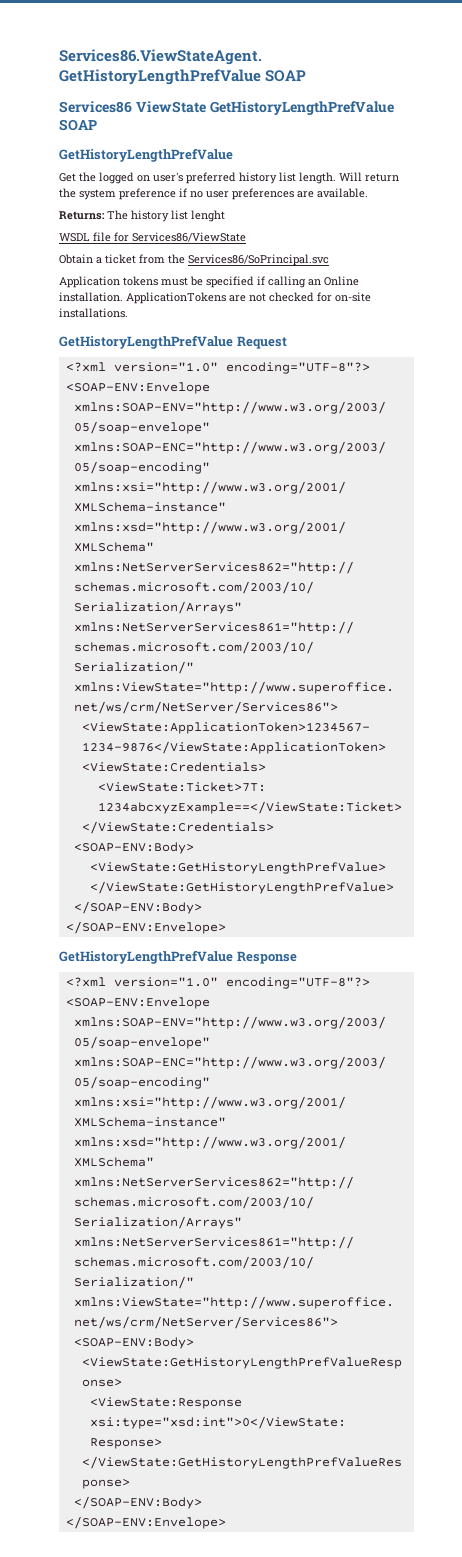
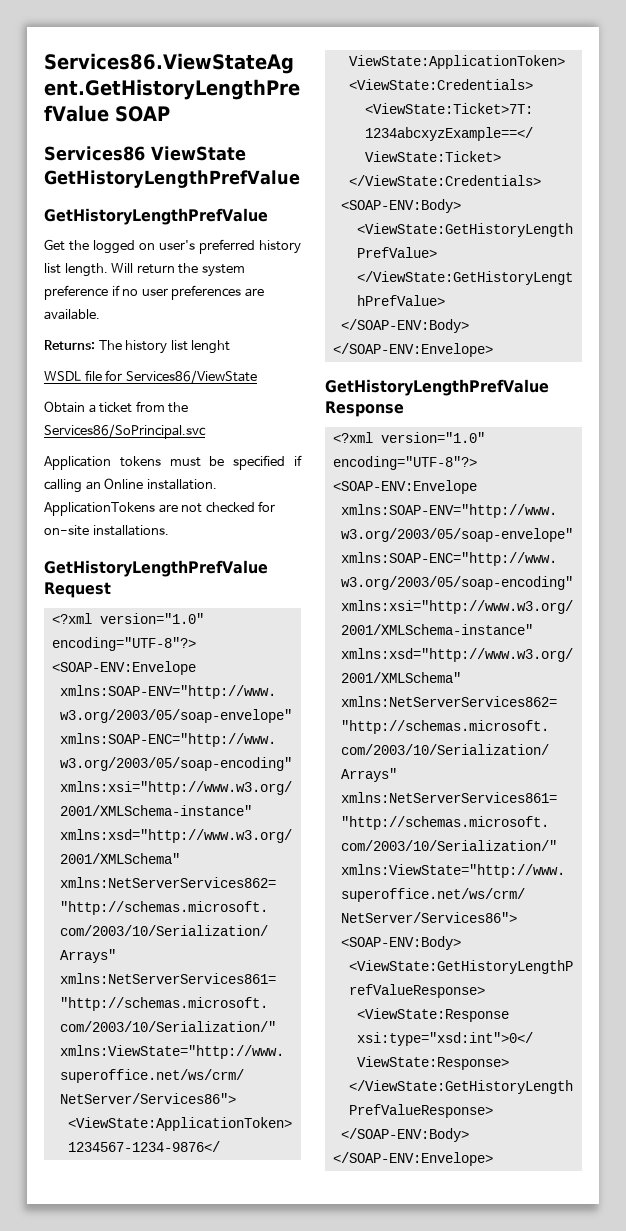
[59,119,97,131] SOAP -> (300, 179) none

